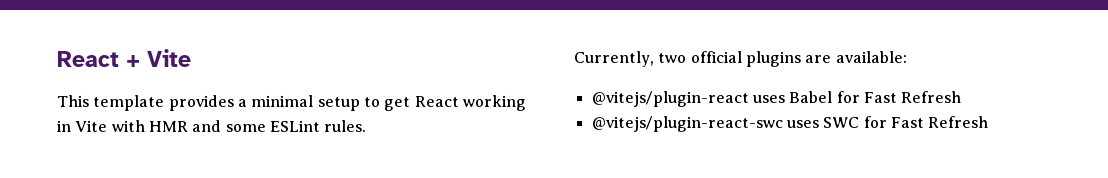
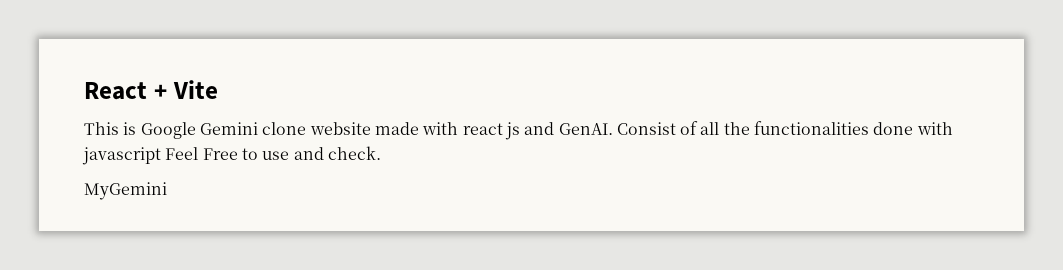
[93,95,526,111] [57,120,367,132] [574,51,907,67] [591,91,962,107] [591,116,989,132] template provides a minimal setup to get React working in Vite with HMR and some ESLint rules. // Currently, two official plugins are available: // @vitejs/plugin-react uses Babel for Fast Refresh // @vitejs/plugin-react-swc uses SWC for Fast Refresh -> [123,121,953,140] [82,146,381,165] [84,182,167,200] is Google Gemini clone website made with react js and GenAI. Consist of all the functionalities done with javascript Feel Free to use and check. // MyGemini

